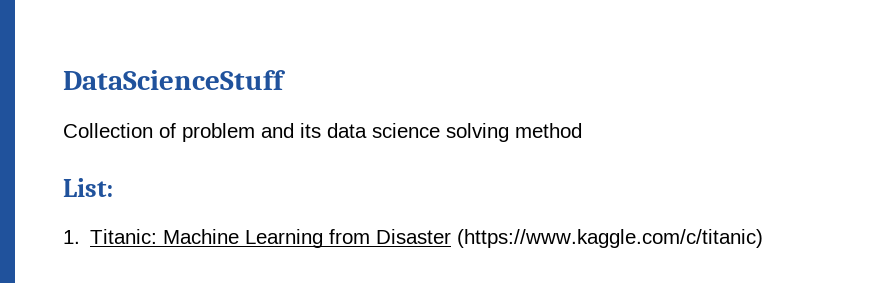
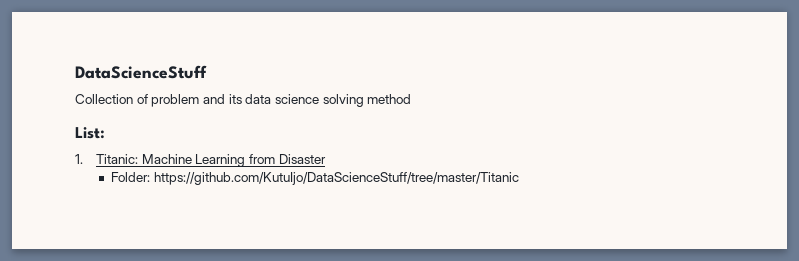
[457,229,764,248] (https://www.kaggle.com/c/titanic) -> [110,172,519,185] // Folder: https://github.com/KutuIjo/DataScienceStuff/tree/master/Titanic

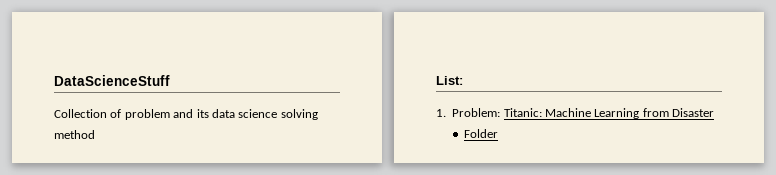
(83, 159) none -> [452,108,501,117] Problem:
[110,172,519,185] Folder: https://github.com/KutuIjo/DataScienceStuff/tree/master/Titanic -> [464,129,499,138] Folder

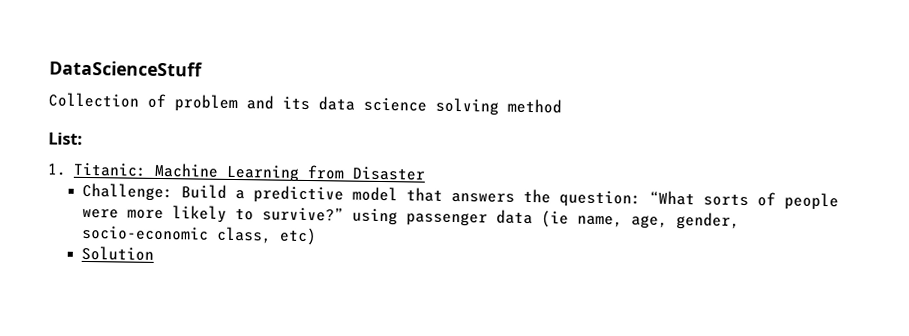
[452,108,501,117] Problem: -> (67, 169) none
[464,129,499,138] Folder -> [81,182,839,211] [81,205,740,230] [80,225,317,246] [80,245,154,261] Challenge: Build a predictive model that answers the question: “What sorts of people were more likely to survive?” using passenger data (ie name, age, gender, socio-economic class, etc) // Solution

